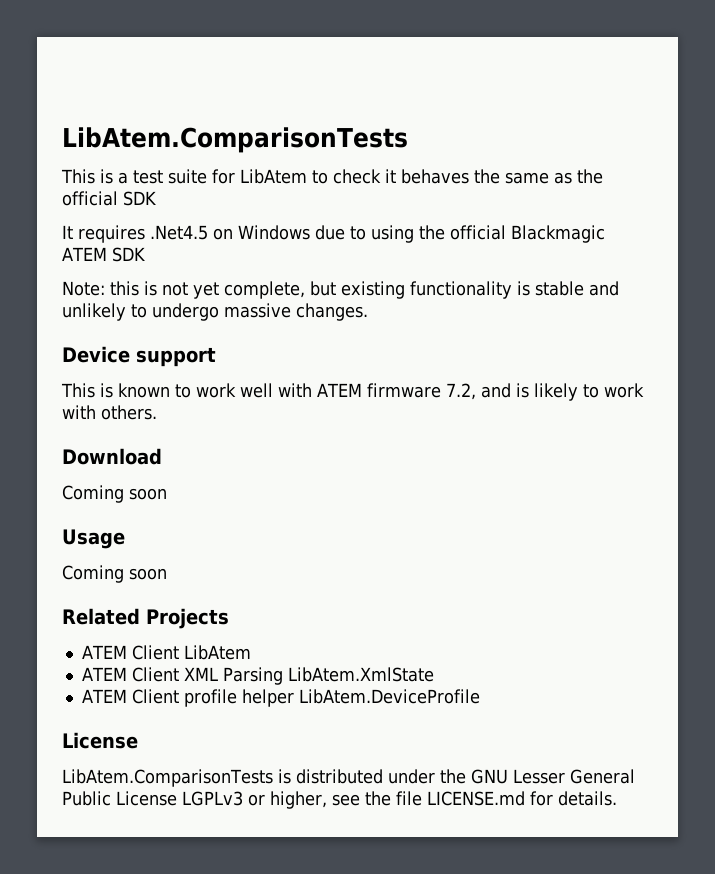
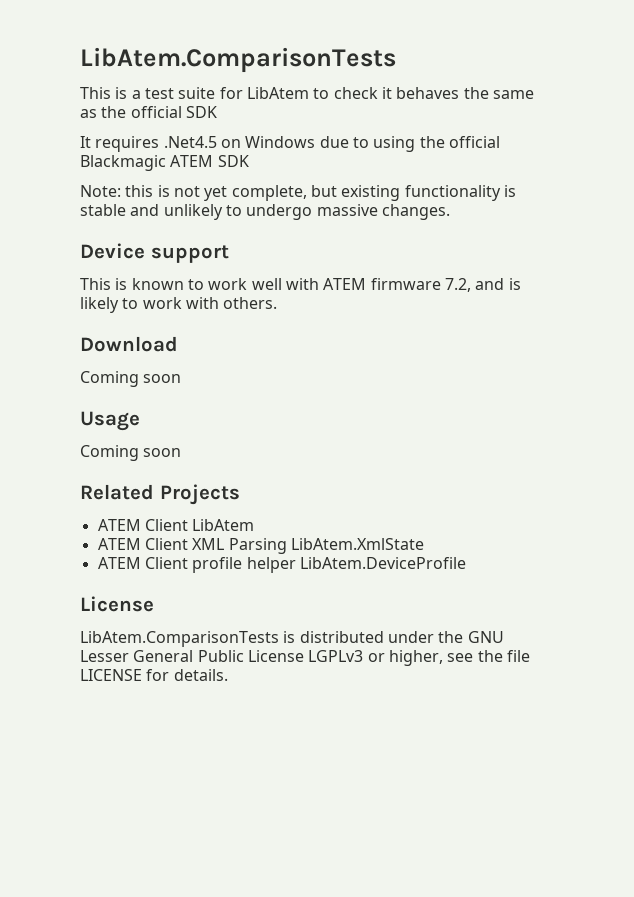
[427,791,525,806] LICENSE.md -> [80,669,142,681] LICENSE

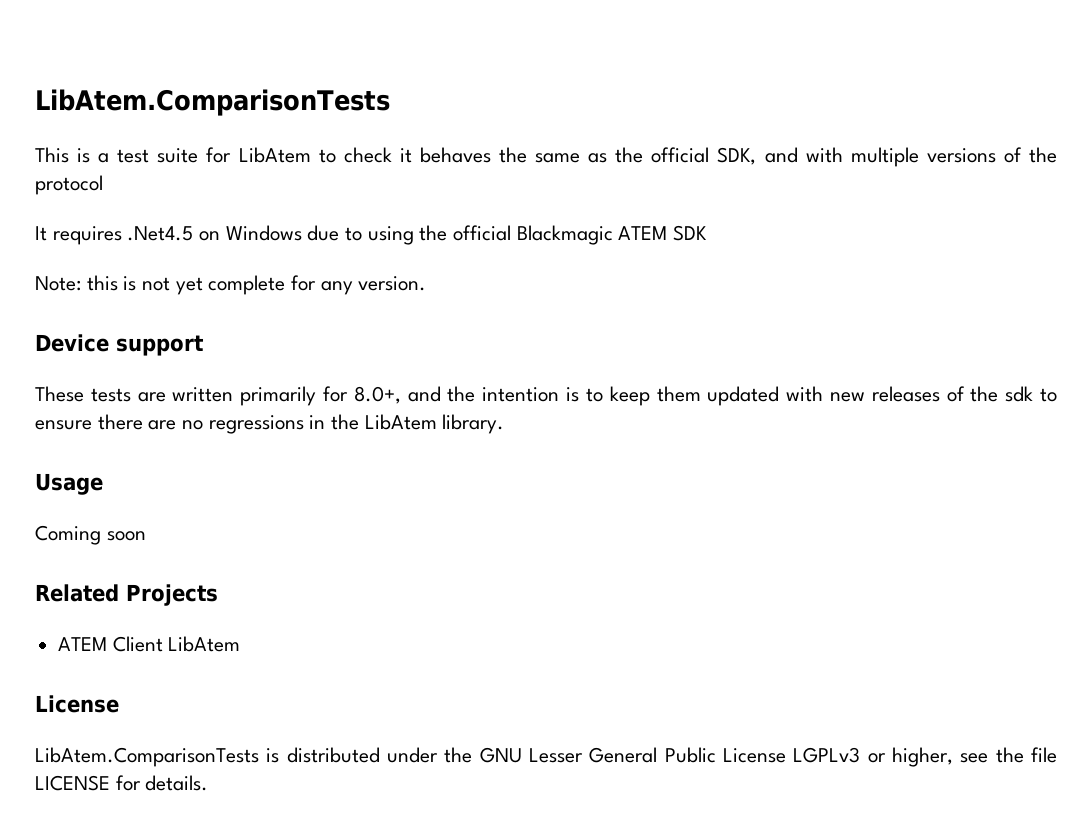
[185,106,217,118] SDK -> [717,147,1058,167] [35,175,103,195] SDK, and with multiple versions of the protocol
[231,185,516,201] [80,204,450,220] [80,243,229,263] [80,278,521,292] [80,297,278,313] [80,336,178,352] [80,371,182,387] complete, but existing functionality is stable and unlikely to undergo massive changes. // Device support // This is known to work well with ATEM firmware 7.2, and is likely to work with others. // Download // Coming soon -> [208,275,427,295] [35,334,204,356] [35,386,1058,406] [35,414,505,434] complete for any version. // Device support // These tests are written primarily for 8.0+, and the intention is to keep them updated with new releases of the sdk to ensure there are no regressions in the LibAtem library.
[97,538,424,554] [97,557,466,573] // ATEM Client XML Parsing LibAtem.XmlState // ATEM Client profile helper LibAtem.DeviceProfile -> (241, 644) none

